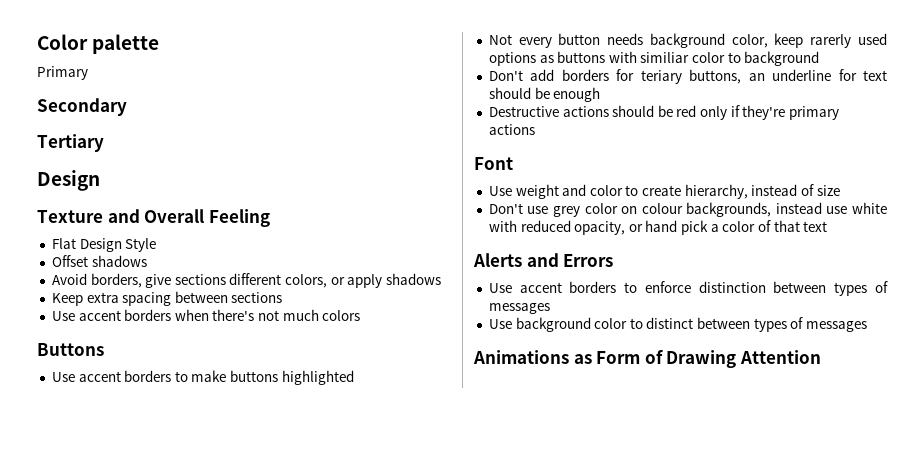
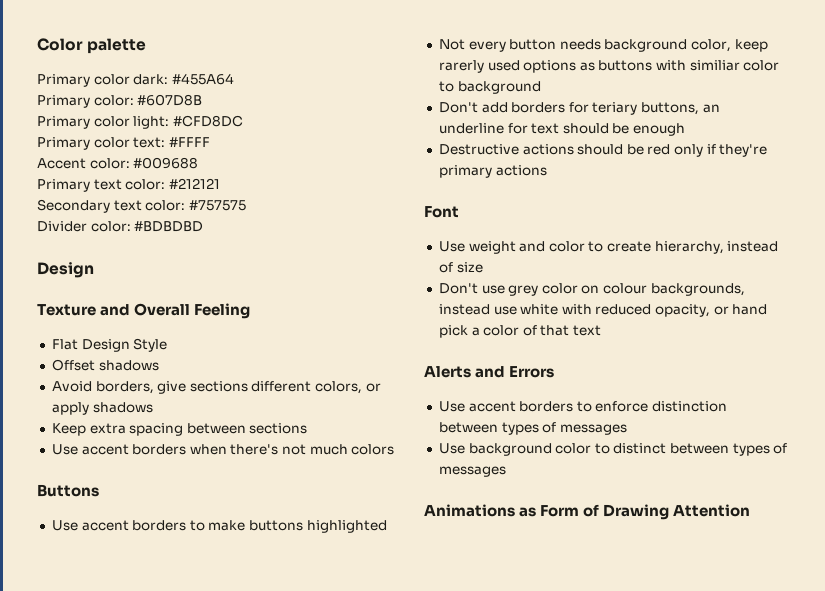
[37,98,127,116] [37,134,104,152] // Secondary // Tertiary -> [93,73,234,85] [37,94,203,108] [37,115,243,129] [37,137,210,150] [37,157,199,169] [37,178,220,192] [37,199,246,213] [37,221,204,232] color dark: #455A64 // Primary color: #607D8B // Primary color light: #CFD8DC // Primary color text: #FFFF // Accent color: #009688 // Primary text color: #212121 // Secondary text color: #757575 // Divider color: #BDBDBD

